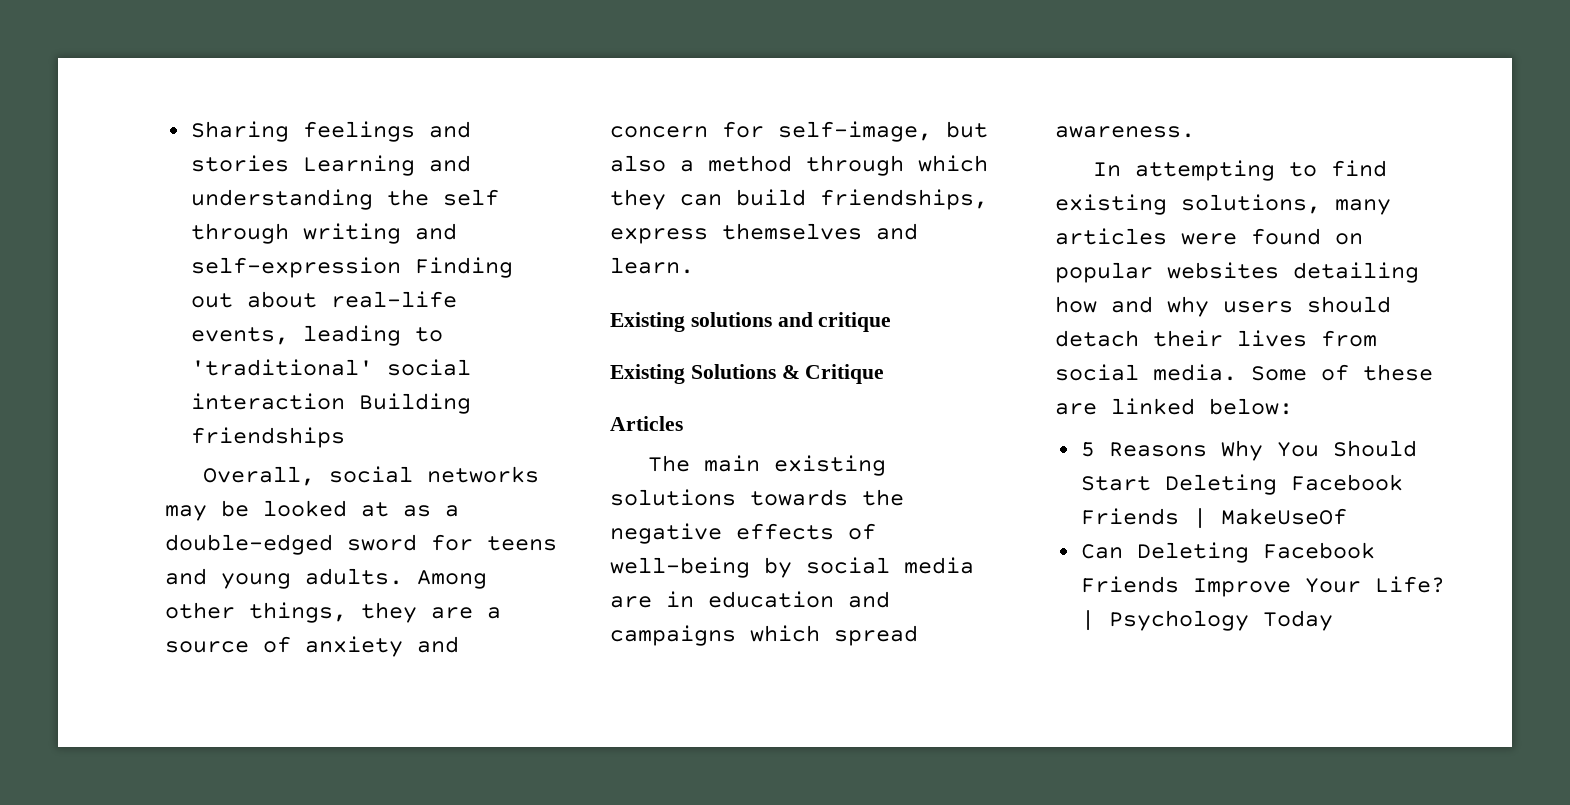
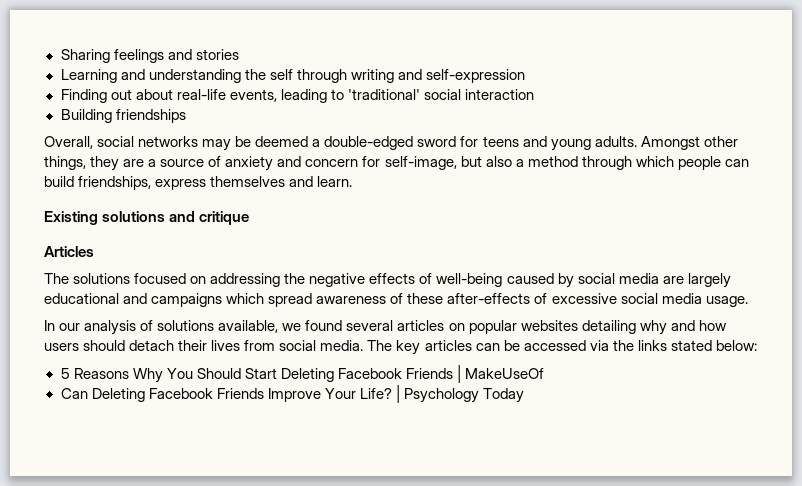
(289, 163) none -> (239, 54) //
(401, 267) none -> (525, 76) //
(345, 401) none -> (534, 94) //
[263,500,431,517] looked at as -> [255,136,309,147] deemed
[417,570,487,589] Among -> [640,136,700,150] Amongst
[610,189,666,210] they -> [677,156,721,170] people
[610,364,885,384] [610,416,683,431] [648,455,887,476] [610,489,848,506] Existing Solutions & Critique // Articles // The main existing solutions towards -> [44,246,94,257] [44,273,281,287] Articles // The solutions focused on addressing
(750, 567) none -> [506,273,554,284] caused
[666,591,834,608] in education -> [687,273,731,288] [44,293,119,304] largely educational
[1055,126,1195,138] [1093,160,1388,181] [1055,194,1391,215] [1055,228,1321,245] awareness. // In attempting to find existing solutions, many articles were found -> [316,293,748,307] [44,320,445,335] awareness of these after-effects of excessive social media usage. // In our analysis of solutions available, we found several articles
[1055,296,1209,317] how and why -> [639,320,727,335] why and how
[1251,364,1433,381] [1055,398,1195,415] Some of these are linked -> [367,340,712,355] The key articles can be accessed via the links stated

